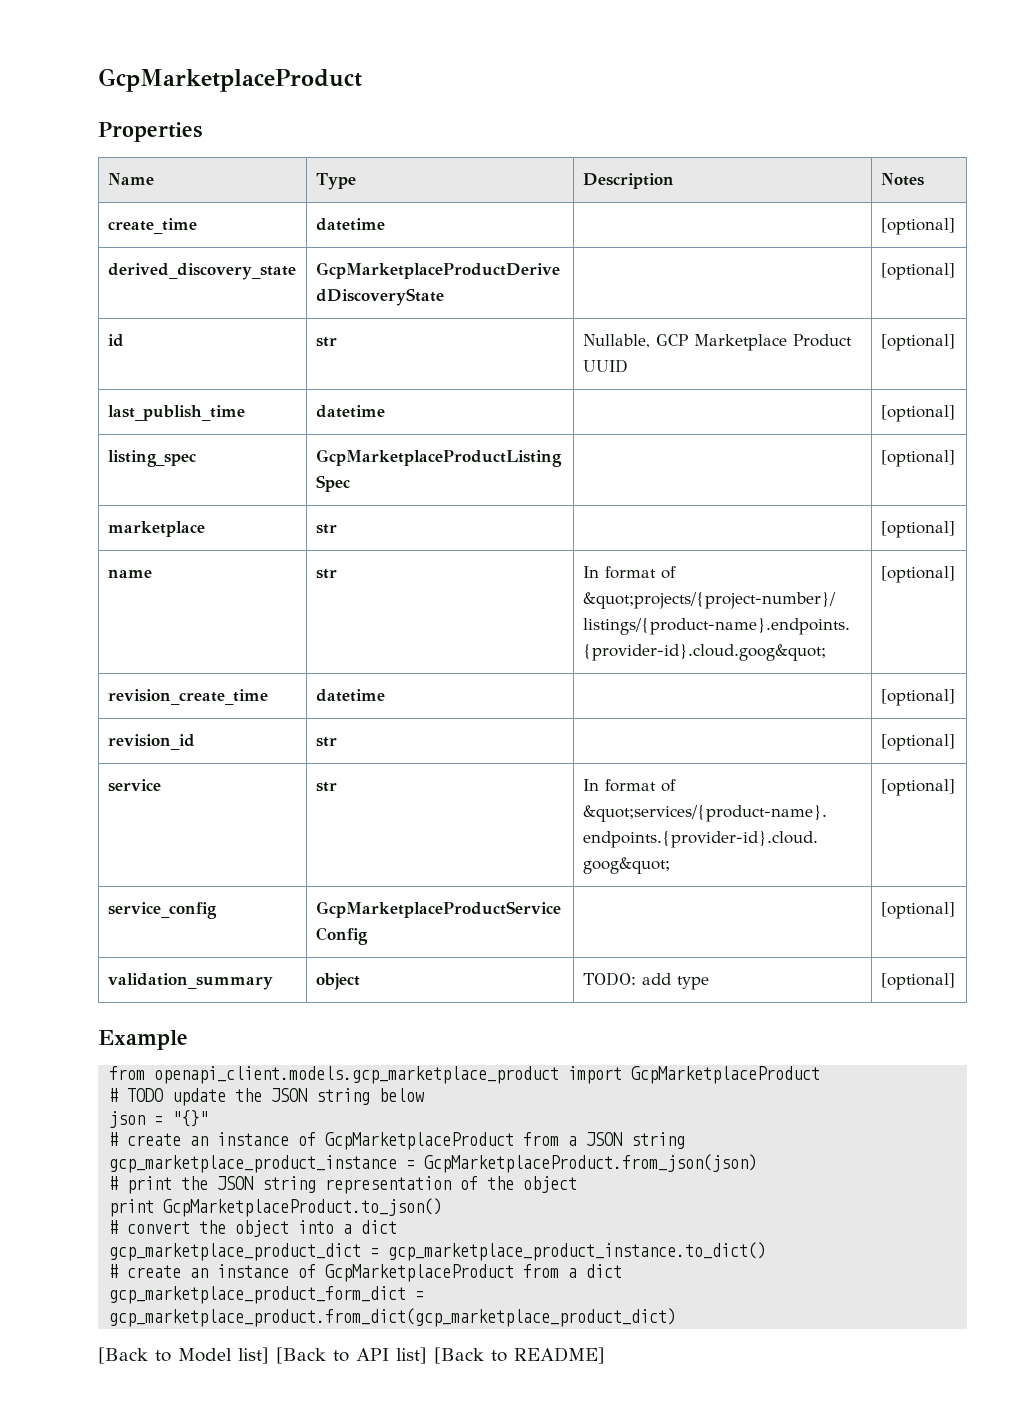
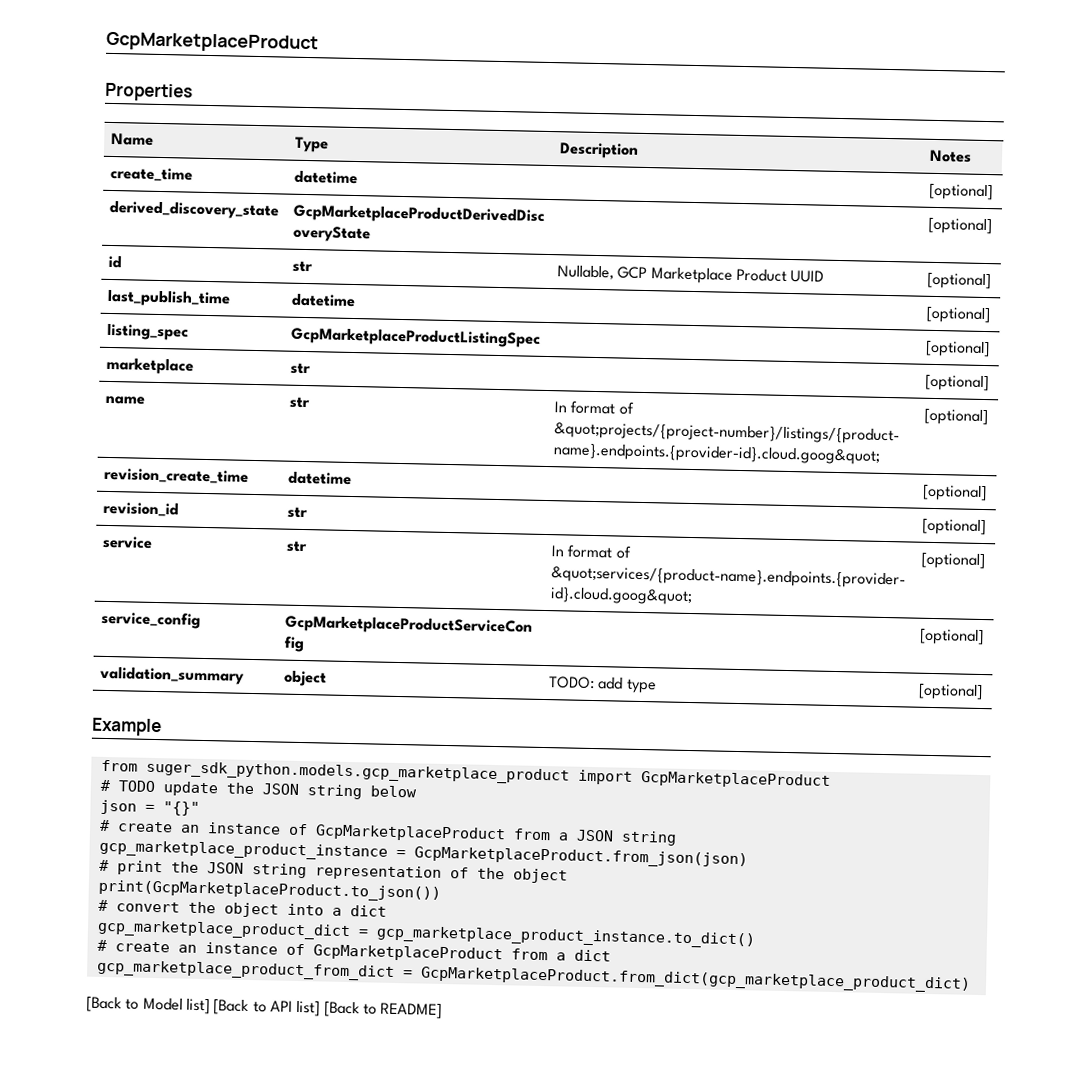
[154,1066,560,1084] openapi_client.models.gcp_marketplace_product -> [145,760,570,785] suger_sdk_python.models.gcp_marketplace_product
[109,1198,443,1217] print GcpMarketplaceProduct.to_json() -> [97,879,441,902] print(GcpMarketplaceProduct.to_json())
[109,1286,425,1304] [109,1308,677,1327] gcp_marketplace_product_form_dict = gcp_marketplace_product.from_dict(gcp_marketplace_product_dict) -> [96,959,971,993] gcp_marketplace_product_from_dict = GcpMarketplaceProduct.from_dict(gcp_marketplace_product_dict)

